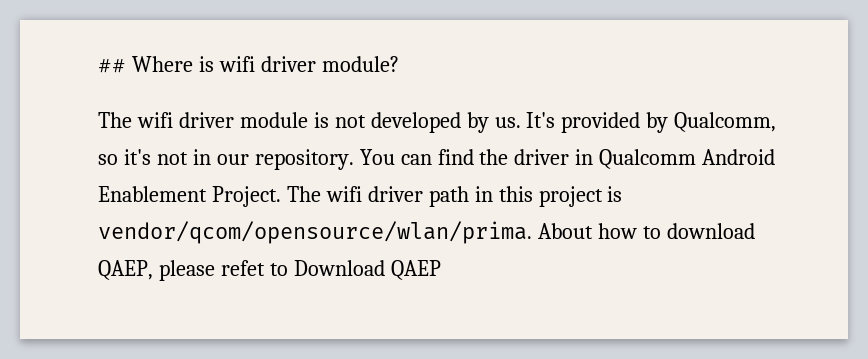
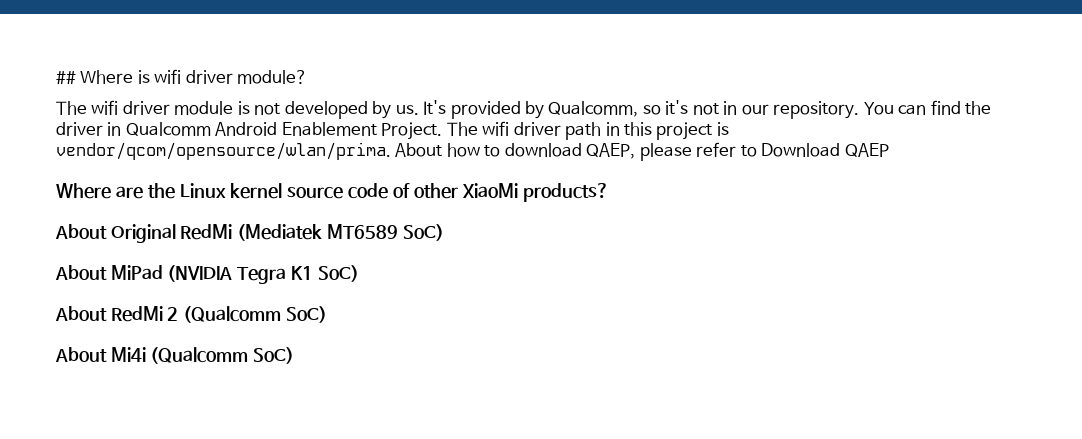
[220,260,265,276] refet -> [696,142,737,157] refer
(441, 270) none -> [56,183,609,202] [55,224,444,243] [55,265,359,284] [55,306,327,323] [55,347,295,364] // Where are the Linux kernel source code of other XiaoMi products? // About Original RedMi (Mediatek MT6589 SoC) // About MiPad (NVIDIA Tegra K1 SoC) // About RedMi 2 (Qualcomm SoC) // About Mi4i (Qualcomm SoC)

